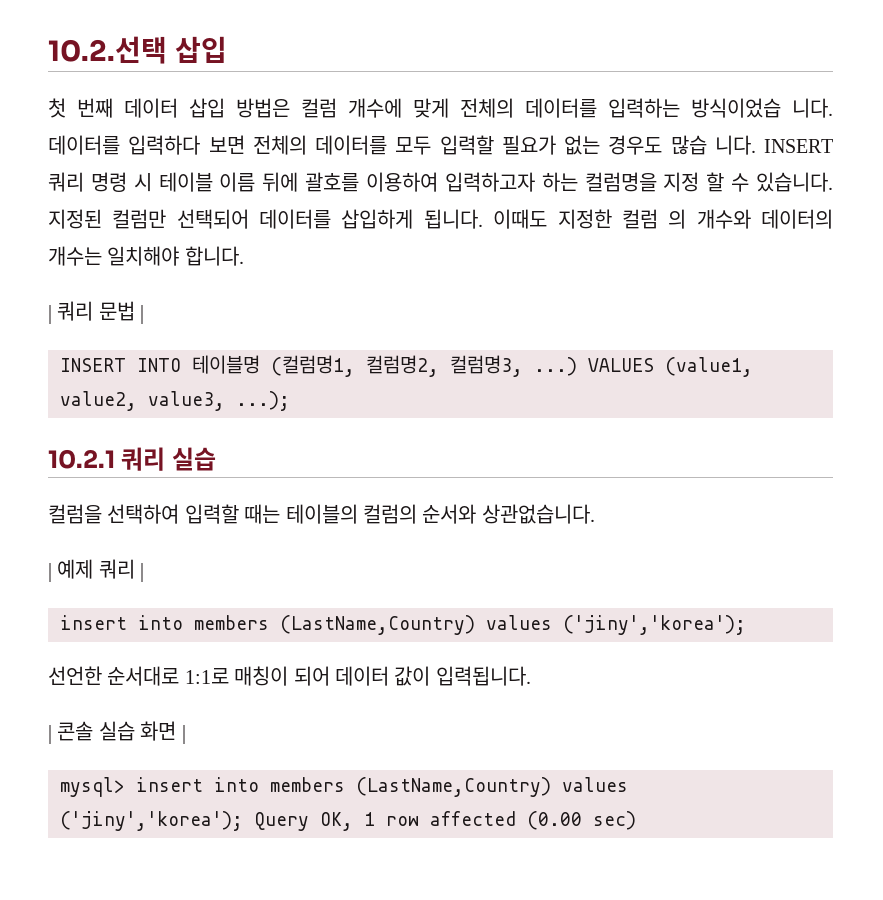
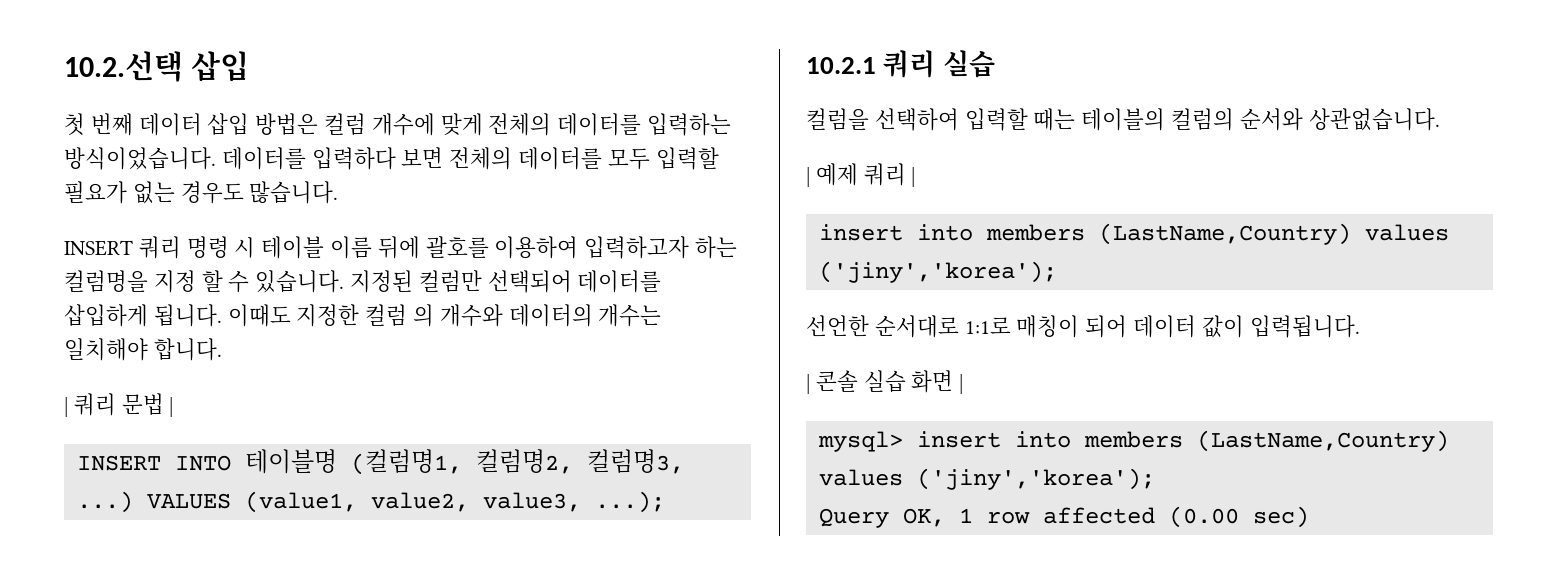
[691,98,833,118] 방식이었습 니다. -> [64,147,216,170] 방식이었습니다.
[670,135,756,155] 많습 니다. -> [249,181,339,204] 많습니다. //
(243, 821) none -> (1155, 479) //

